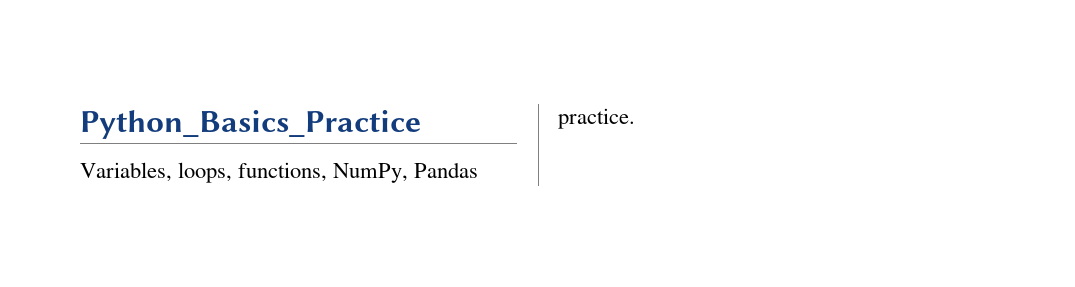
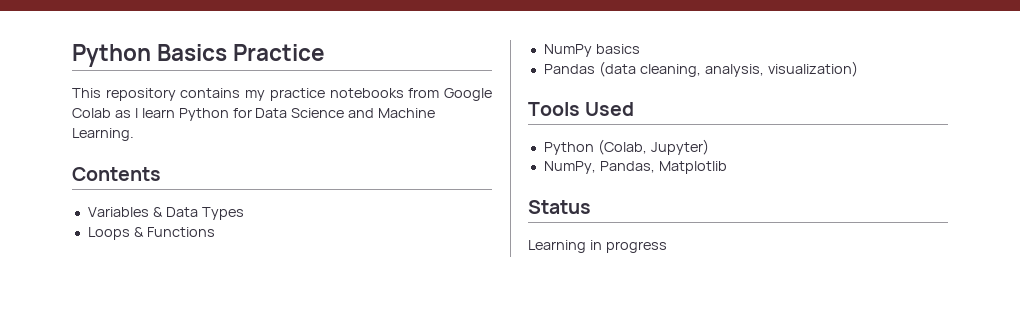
[80,110,421,139] [80,162,479,183] [558,108,635,129] Python_Basics_Practice // Variables, loops, functions, NumPy, Pandas practice. -> [72,44,326,67] [72,88,492,101] [72,108,436,121] [72,128,134,141] [72,167,161,181] [87,207,244,220] [87,227,215,240] [543,44,640,57] [543,61,858,77] [528,102,635,116] [543,139,709,155] [543,161,727,174] [528,200,591,214] [528,240,667,253] Python Basics Practice // This repository contains my practice notebooks from Google Colab as I learn Python for Data Science and Machine Learning. // Contents // Variables & Data Types // Loops & Functions // NumPy basics // Pandas (data cleaning, analysis, visualization) // Tools Used // Python (Colab, Jupyter) // NumPy, Pandas, Matplotlib // Status // Learning in progress

